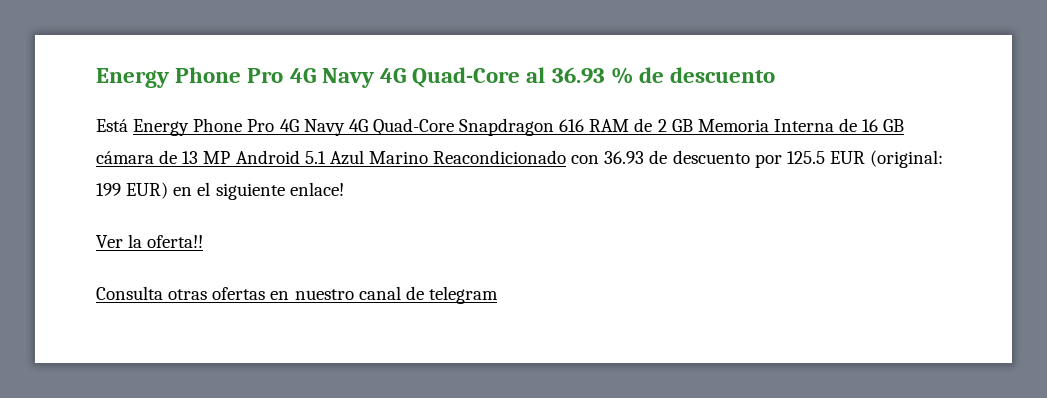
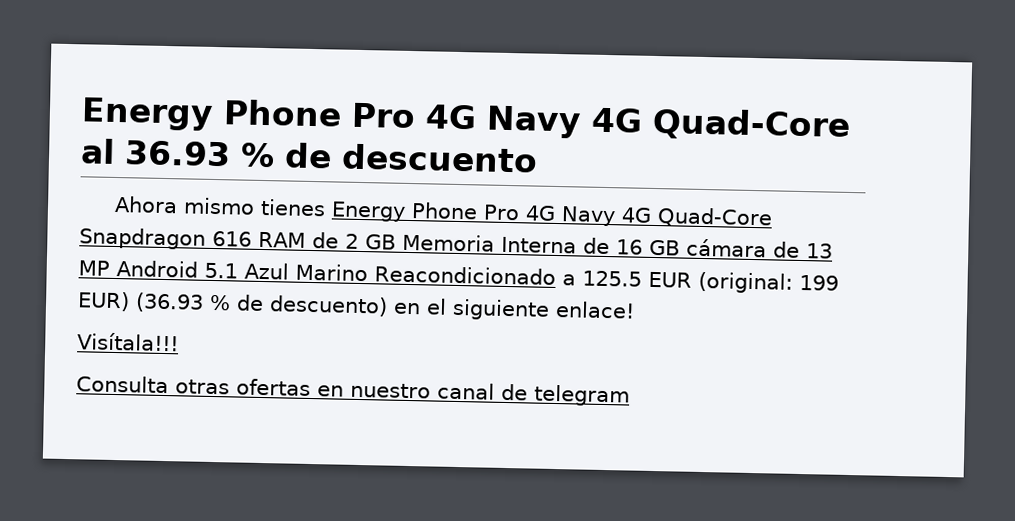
[96,119,128,132] Está -> [113,195,326,217] Ahora mismo tienes
[571,150,782,168] con 36.93 de descuento por -> [561,274,576,286] a
(169, 190) none -> [135,292,388,317] (36.93 % de descuento)
[96,234,204,248] Ver la oferta!! -> [77,332,179,352] Visítala!!!

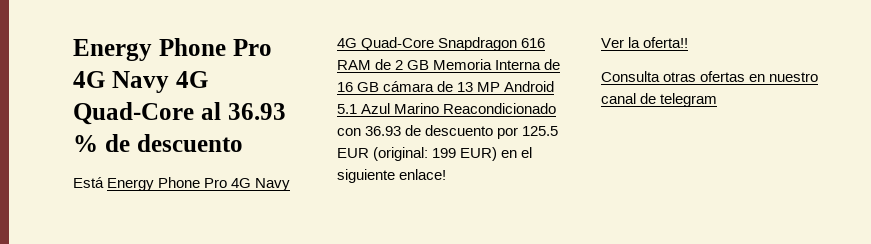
[113,195,326,217] Ahora mismo tienes -> [73,177,104,188] Está
[561,274,576,286] a -> [337,125,519,139] con 36.93 de descuento por
[135,292,388,317] (36.93 % de descuento) -> (498, 154) none
[77,332,179,352] Visítala!!! -> [601,37,689,48] Ver la oferta!!

